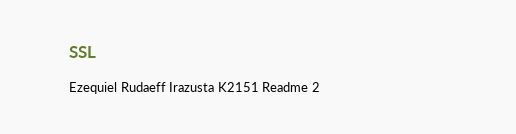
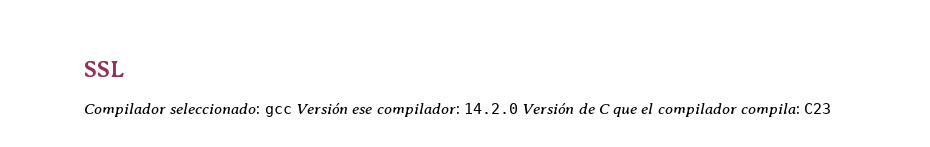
[69,82,320,94] Ezequiel Rudaeff Irazusta K2151 Readme 2 -> [84,103,832,117] Compilador seleccionado: gcc Versión ese compilador: 14.2.0 Versión de C que el compilador compila: C23

